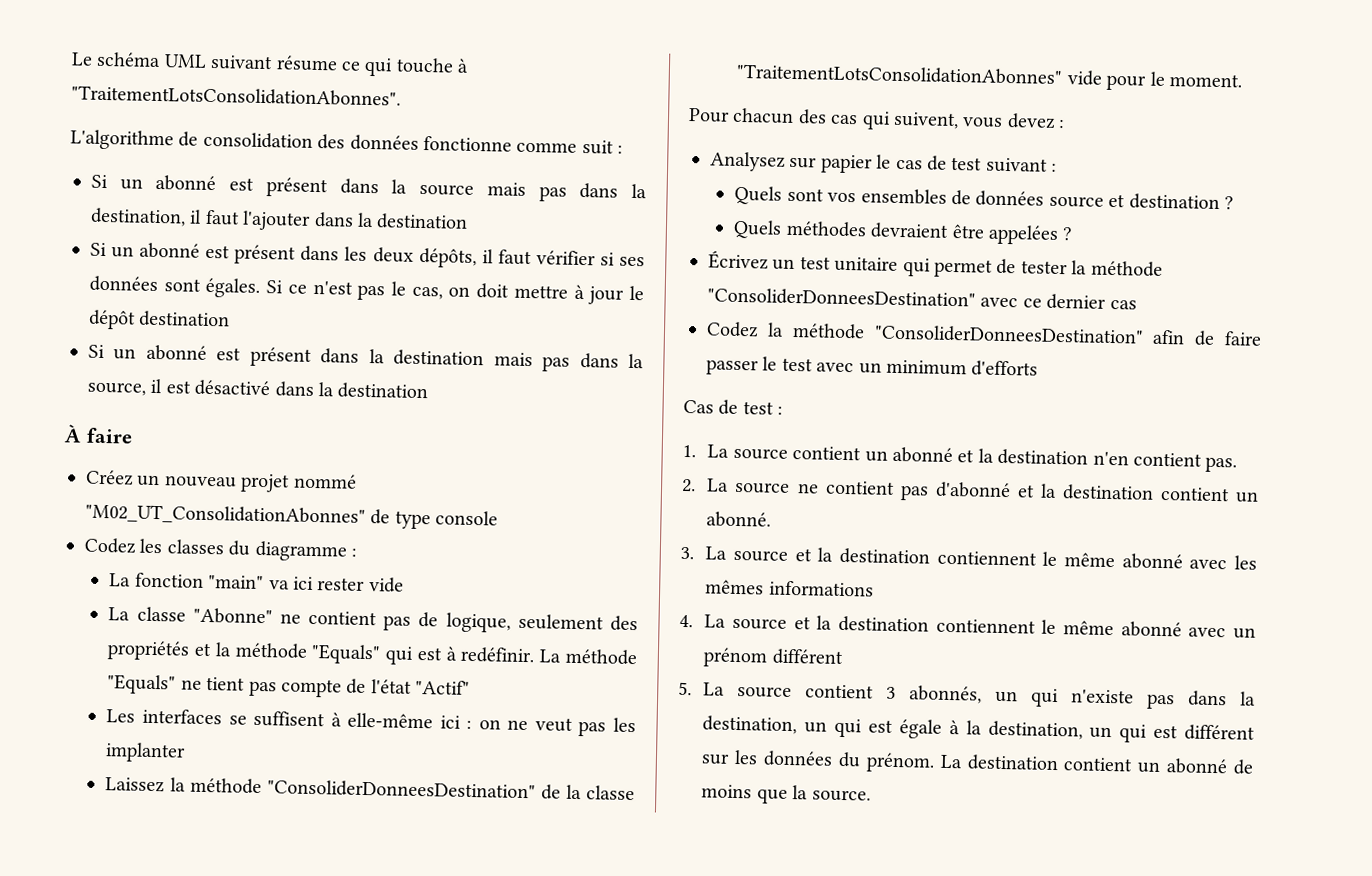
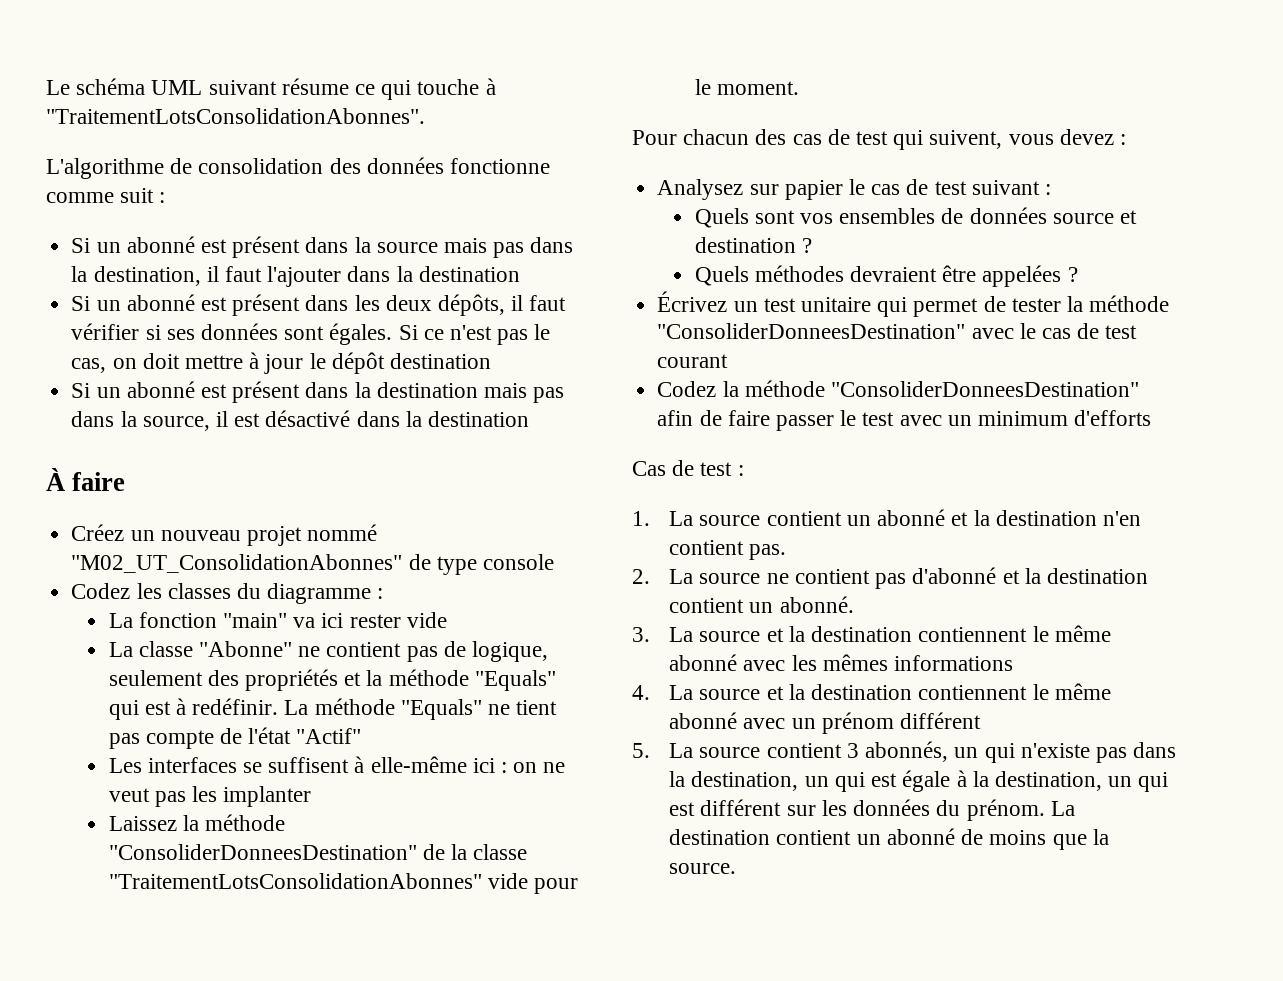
(859, 119) none -> [827,129,889,145] de test
[1022,293,1137,310] ce dernier cas -> [1019,323,1138,339] [657,354,729,368] le cas de test courant

